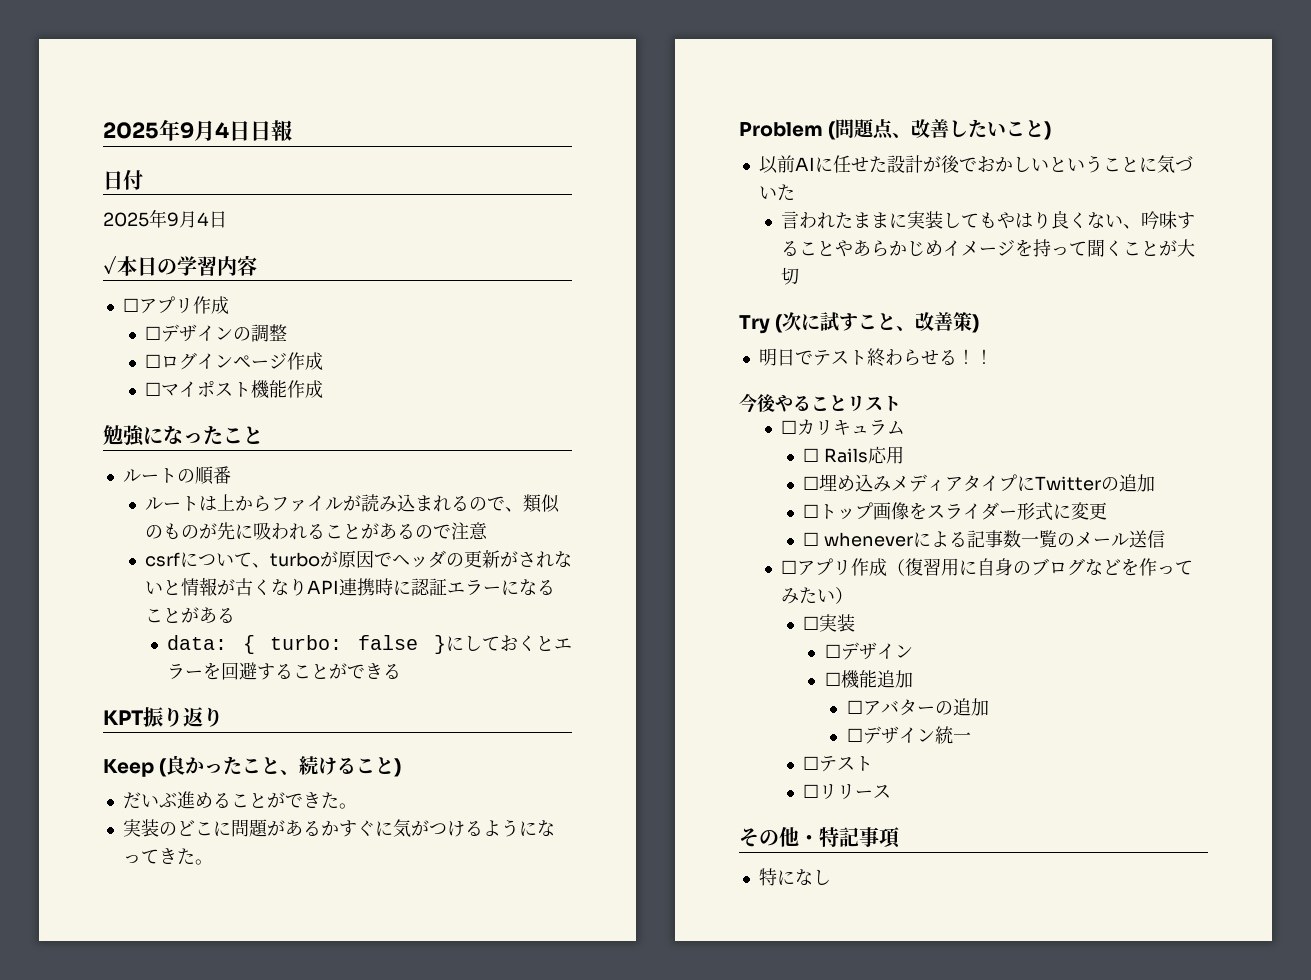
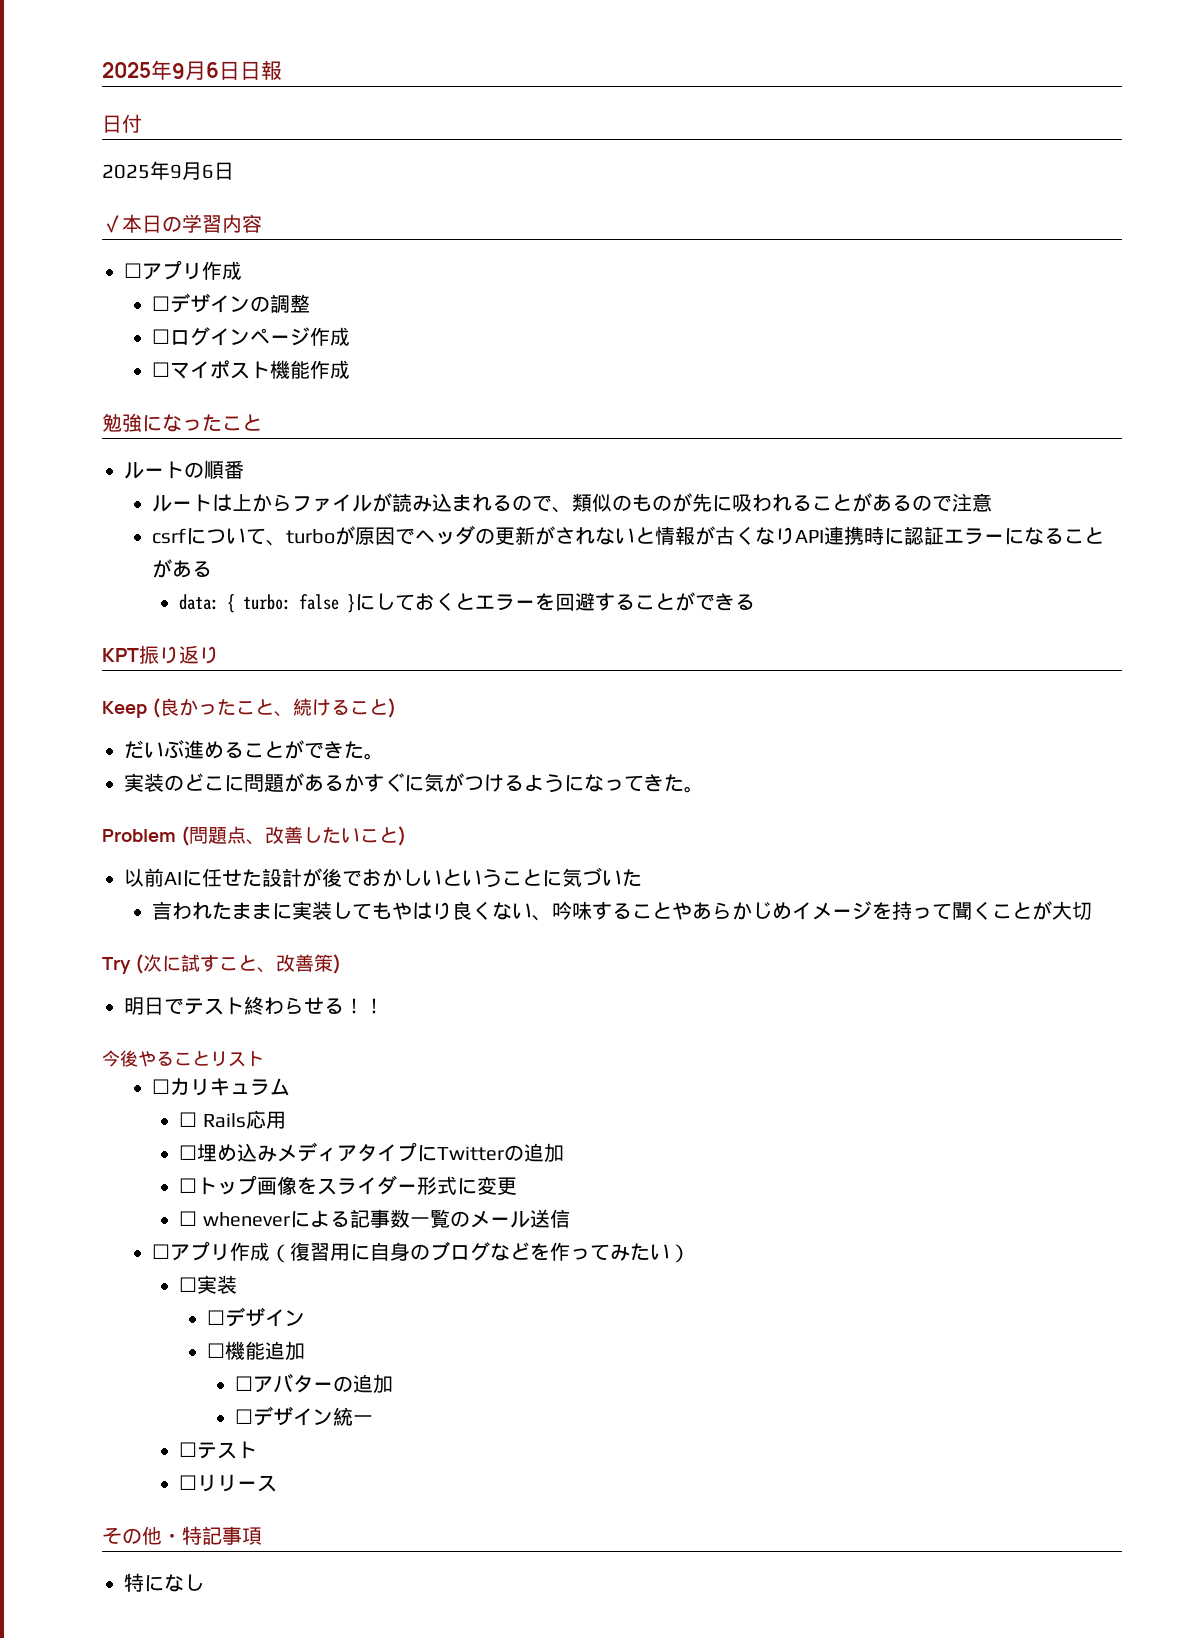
[103,119,229,141] 2025年9月4 -> [102,60,219,80] 2025年9月6
[197,212,209,226] 4 -> [202,164,214,179] 6

